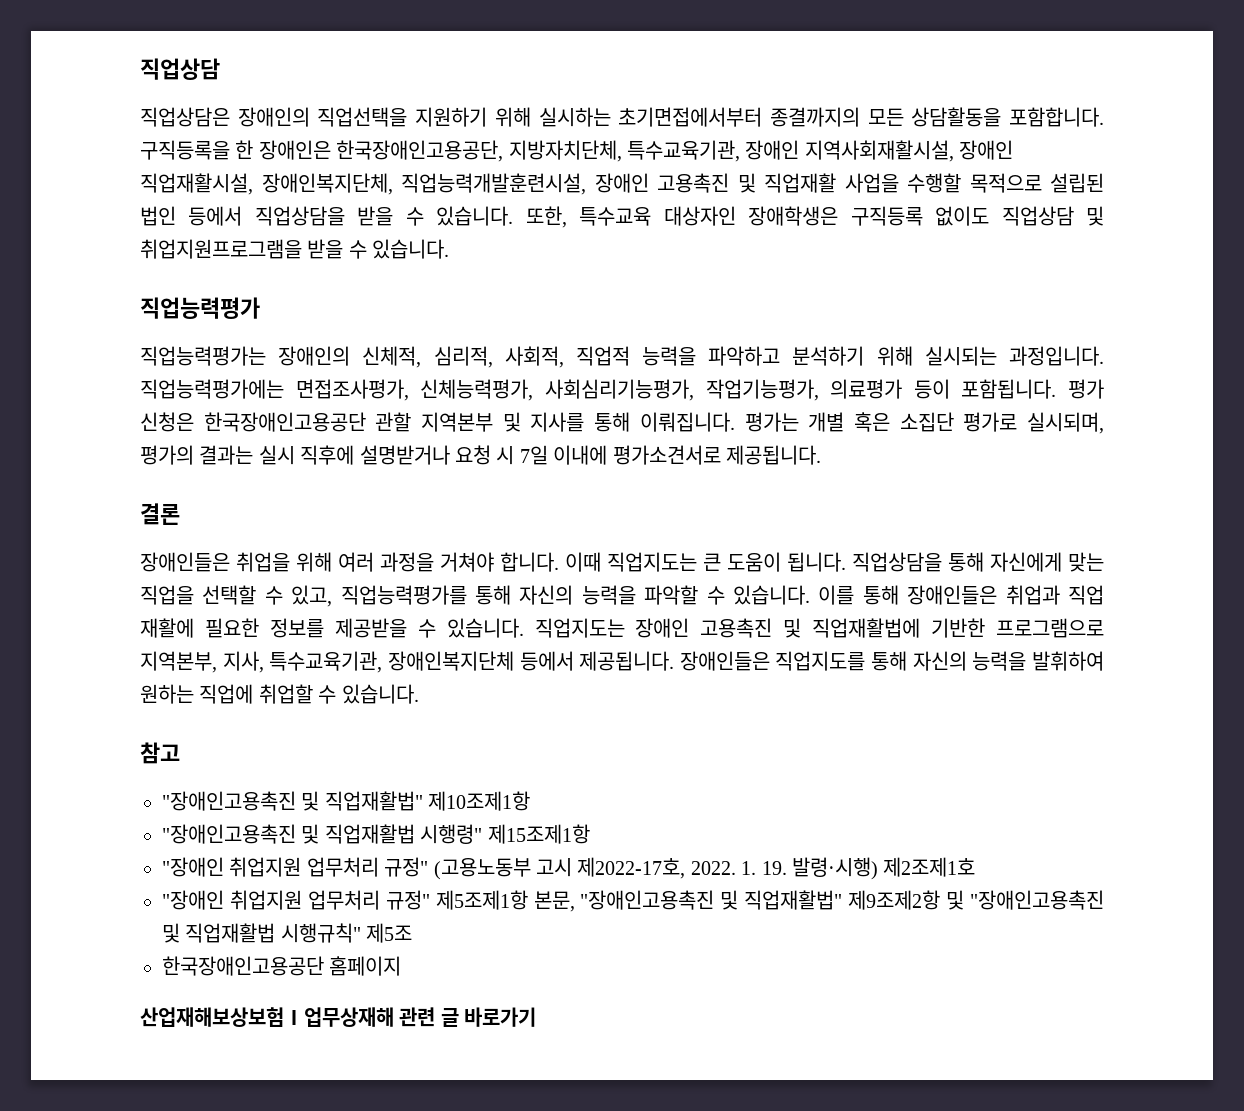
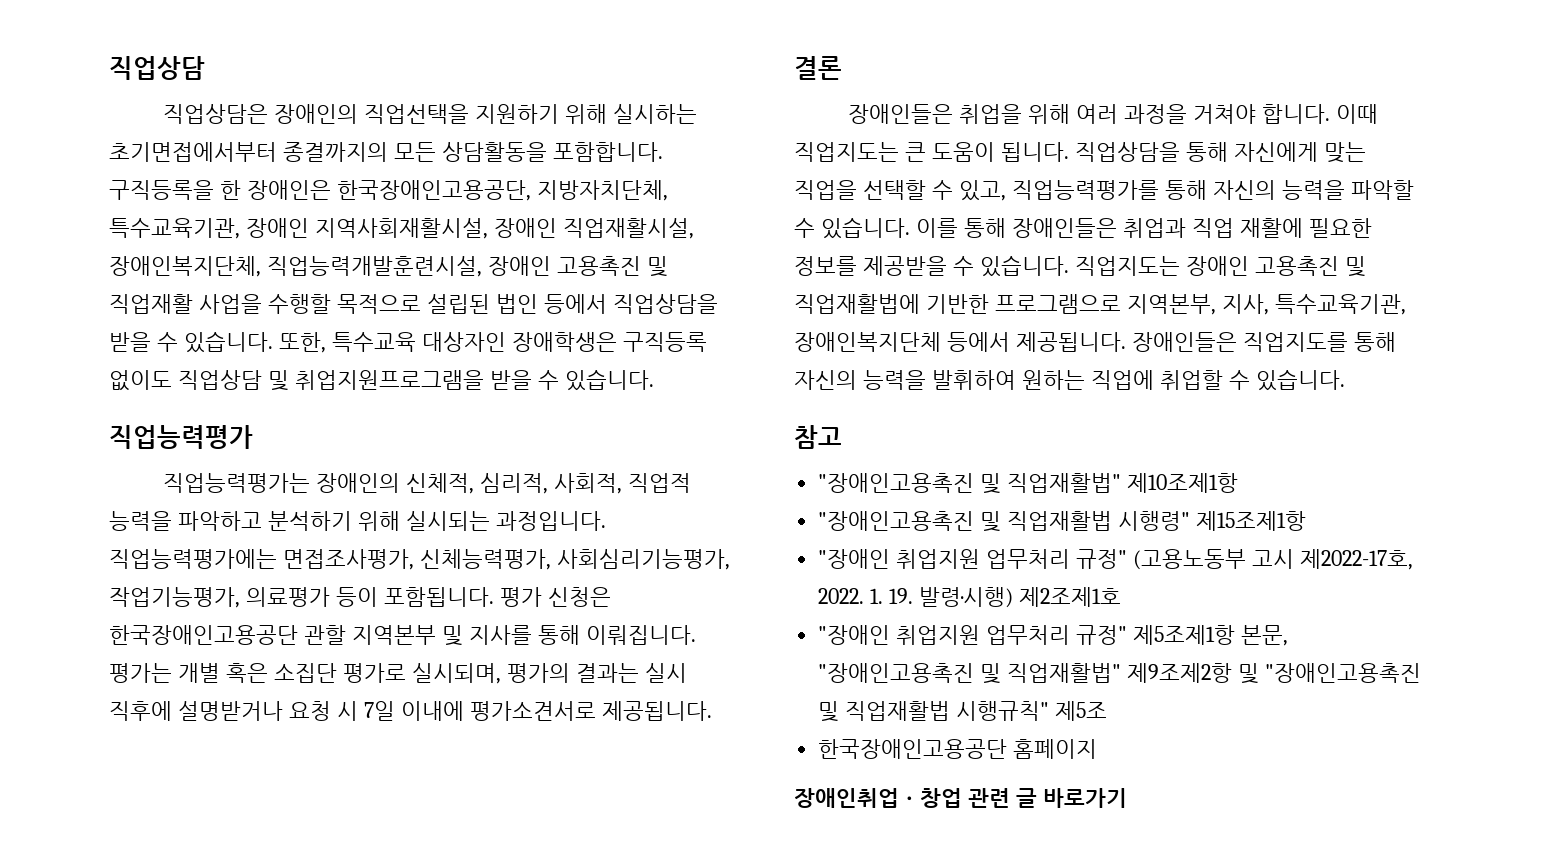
[140,1007,394,1027] 산업재해보상보험Ⅰ업무상재해 -> [794,788,962,808] 장애인취업ㆍ창업

